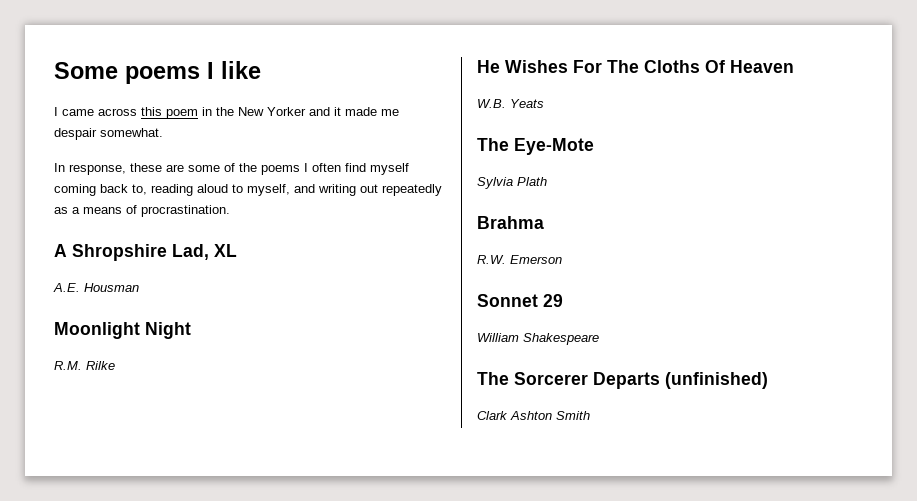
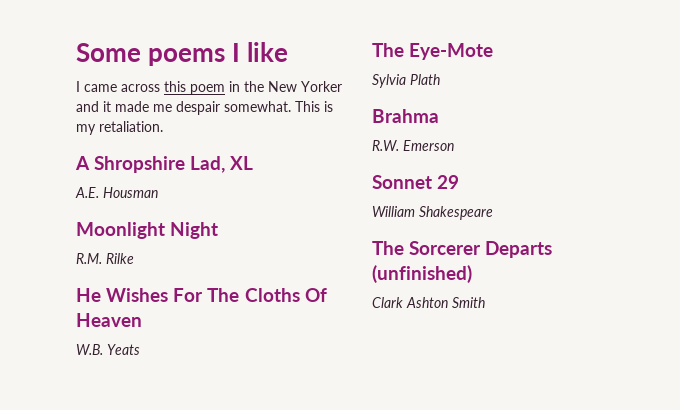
[54,163,409,175] [54,184,442,196] [54,205,230,217] // In response, these are some of the poems I often find myself coming back to, reading aloud to myself, and writing out repeatedly as a means of procrastination. -> [295,101,333,112] [76,121,163,135] This is my retaliation.

